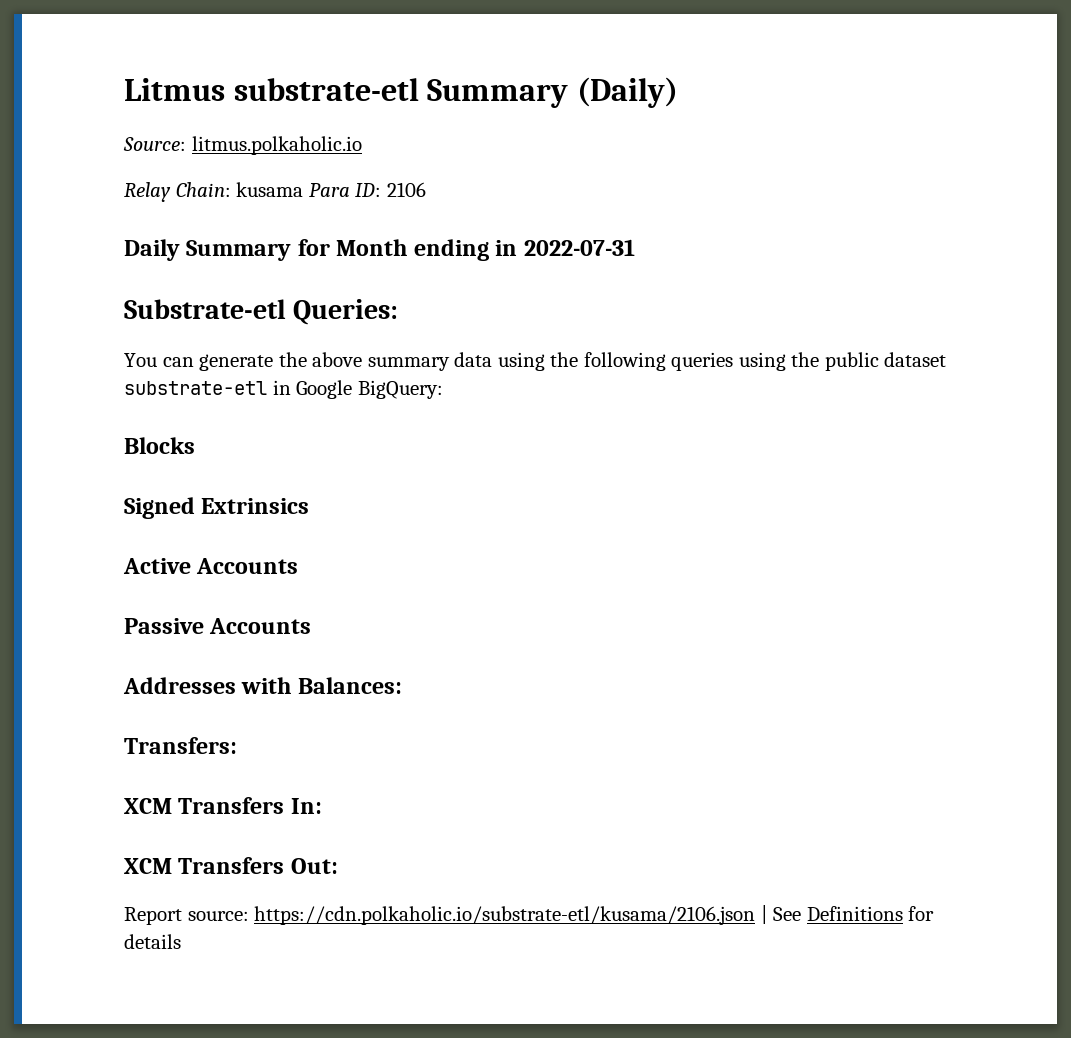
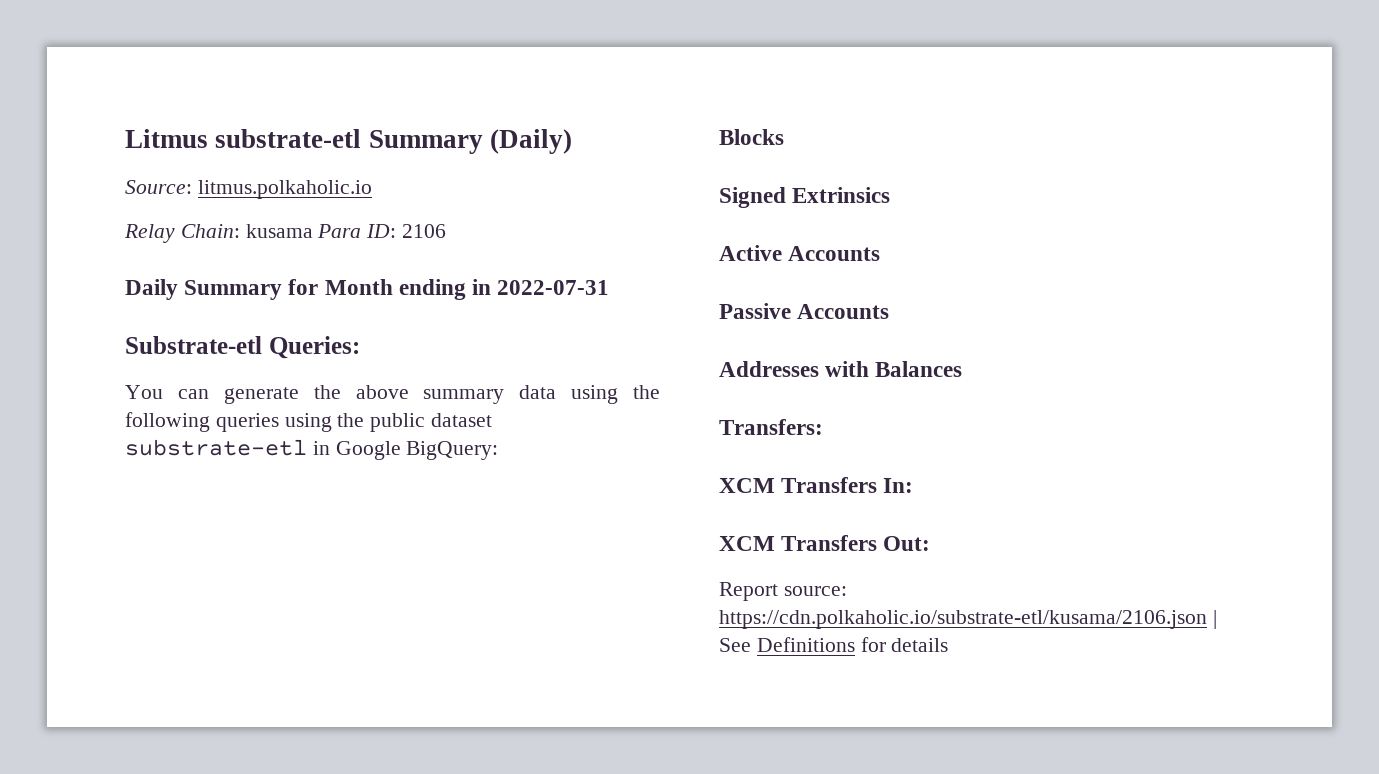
[297,677,402,694] Balances: -> [875,361,963,377] Balances

